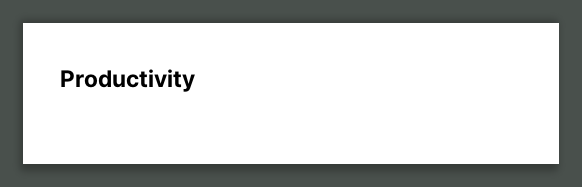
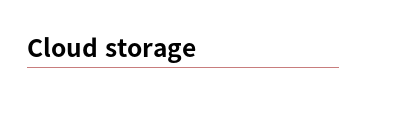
[60,69,195,92] Productivity -> [27,37,196,63] Cloud storage

